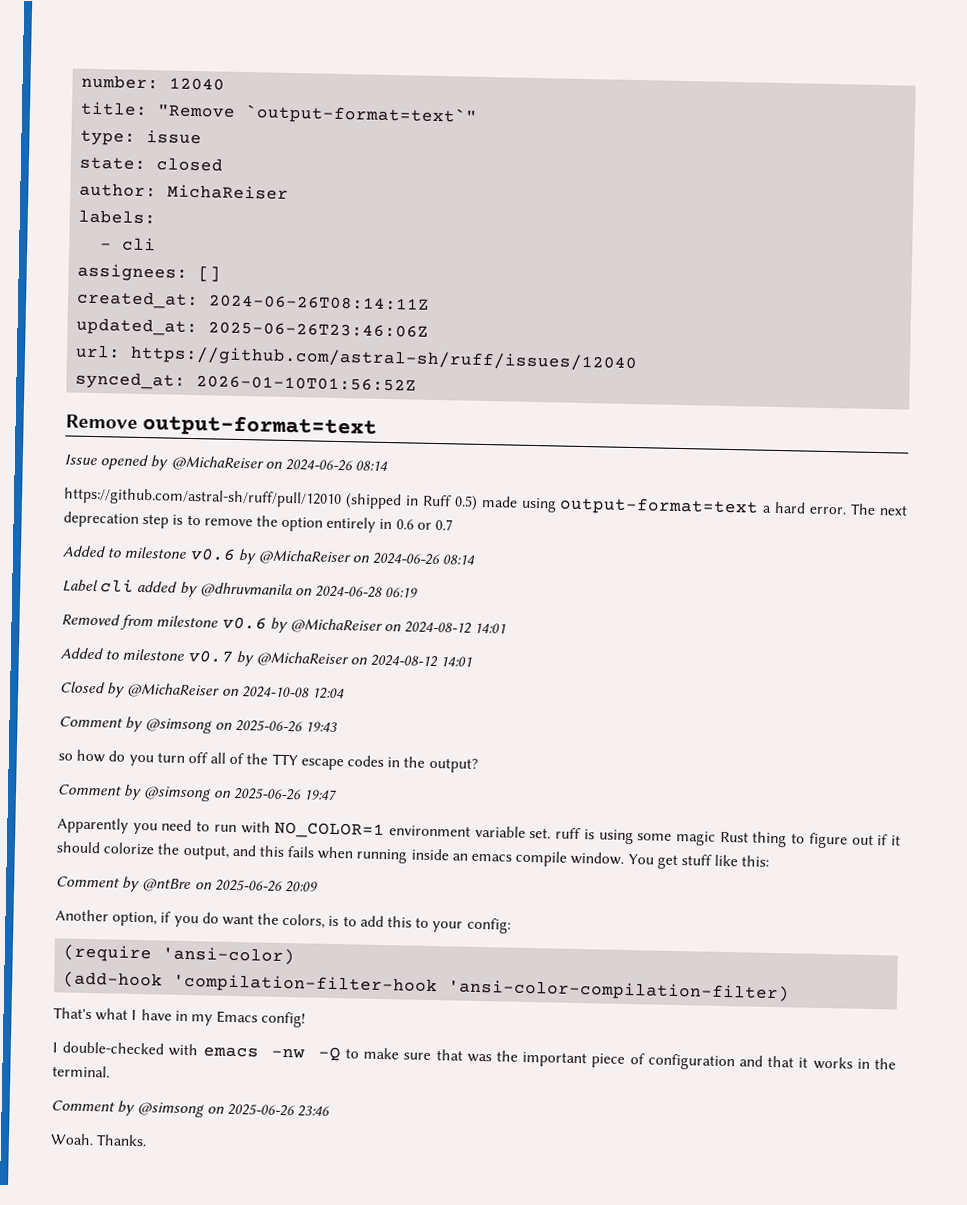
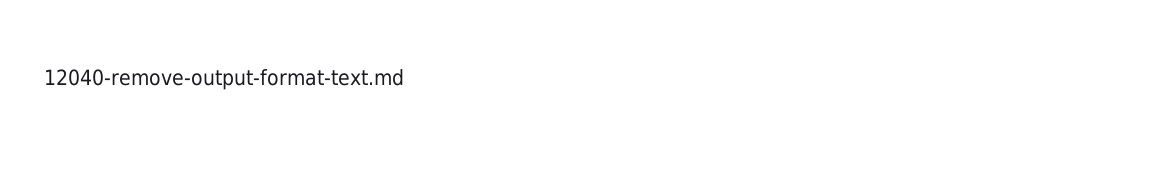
[81,74,226,91] [80,101,479,126] [80,129,203,146] [79,156,225,172] [79,182,290,200] [78,209,157,225] [100,237,157,252] [77,263,222,282] [76,290,431,311] [76,317,430,338] [75,344,639,373] [75,371,418,392] [65,414,378,439] [64,454,389,472] [63,487,908,517] [63,511,454,533] [62,545,476,566] [62,579,419,599] [61,613,507,634] [60,647,473,668] [60,681,345,700] [59,716,338,734] [58,749,478,773] [57,784,338,802] [57,817,901,849] [56,841,770,870] [56,876,318,893] [55,909,511,934] [63,944,296,966] [63,971,791,1003] [53,1007,307,1028] [52,1041,897,1071] [52,1065,110,1078] [51,1100,330,1118] [50,1133,148,1147] number: 12040 // title: "Remove `output-format=text`" // type: issue // state: closed // author: MichaReiser // labels: // - cli // assignees: [] // created_at: 2024-06-26T08:14:11Z // updated_at: 2025-06-26T23:46:06Z // url: https://github.com/astral-sh/ruff/issues/12040 // synced_at: 2026-01-10T01:56:52Z // Remove output-format=text // Issue opened by @MichaReiser on 2024-06-26 08:14 // https://github.com/astral-sh/ruff/pull/12010 (shipped in Ruff 0.5) made using output-format=text a hard error. The next deprecation step is to remove the option entirely in 0.6 or 0.7 // Added to milestone v0.6 by @MichaReiser on 2024-06-26 08:14 // Label cli added by @dhruvmanila on 2024-06-28 06:19 // Removed from milestone v0.6 by @MichaReiser on 2024-08-12 14:01 // Added to milestone v0.7 by @MichaReiser on 2024-08-12 14:01 // Closed by @MichaReiser on 2024-10-08 12:04 // Comment by @simsong on 2025-06-26 19:43 // so how do you turn off all of the TTY escape codes in the output? // Comment by @simsong on 2025-06-26 19:47 // Apparently you need to run with NO_COLOR=1 environment variable set. ruff is using some magic Rust thing to figure out if it should colorize the output, and this fails when running inside an emacs compile window. You get stuff like this: // Comment by @ntBre on 2025-06-26 20:09 // Another option, if you do want the colors, is to add this to your config: // (require 'ansi-color) // (add-hook 'compilation-filter-hook 'ansi-color-compilation-filter) // That's what I have in my Emacs config! // I double-checked with emacs -nw -Q to make sure that was the important piece of configuration and that it works in the terminal. // Comment by @simsong on 2025-06-26 23:46 // Woah. Thanks. -> [44,69,404,90] 12040-remove-output-format-text.md

